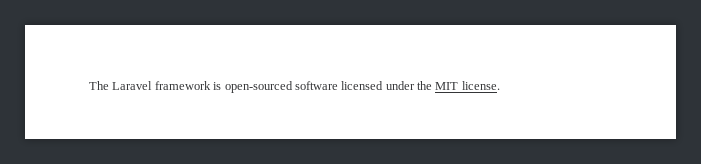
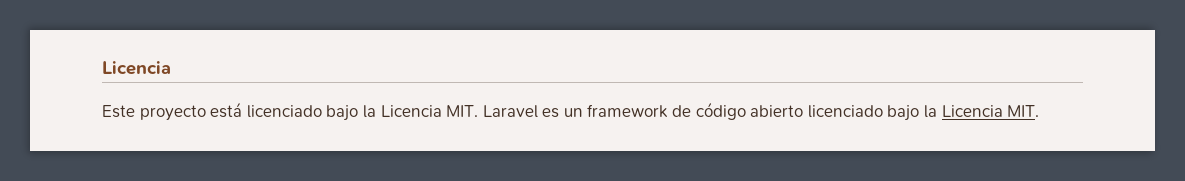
[89,81,500,93] The Laravel framework is open-sourced software licensed under the MIT license. -> [102,61,171,75] [102,102,1040,121] Licencia // Este proyecto está licenciado bajo la Licencia MIT. Laravel es un framework de código abierto licenciado bajo la Licencia MIT.

